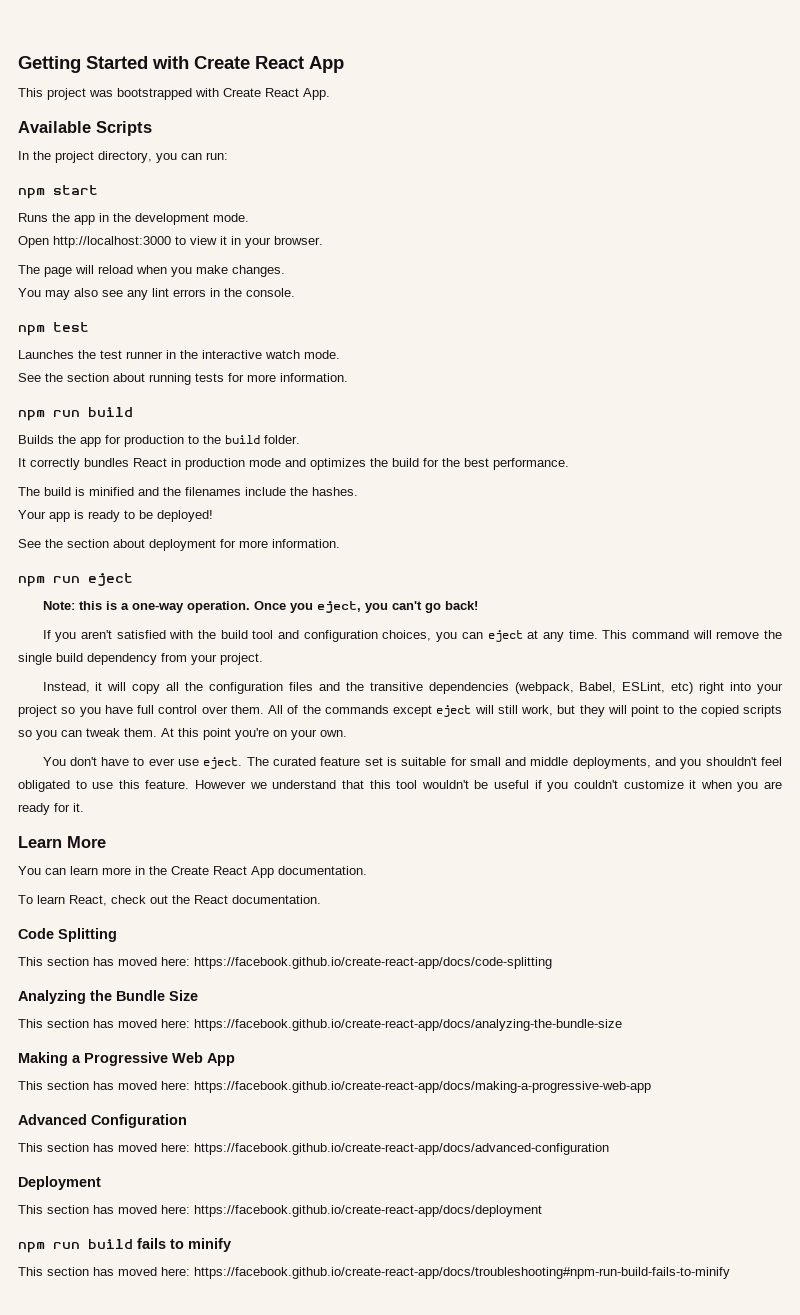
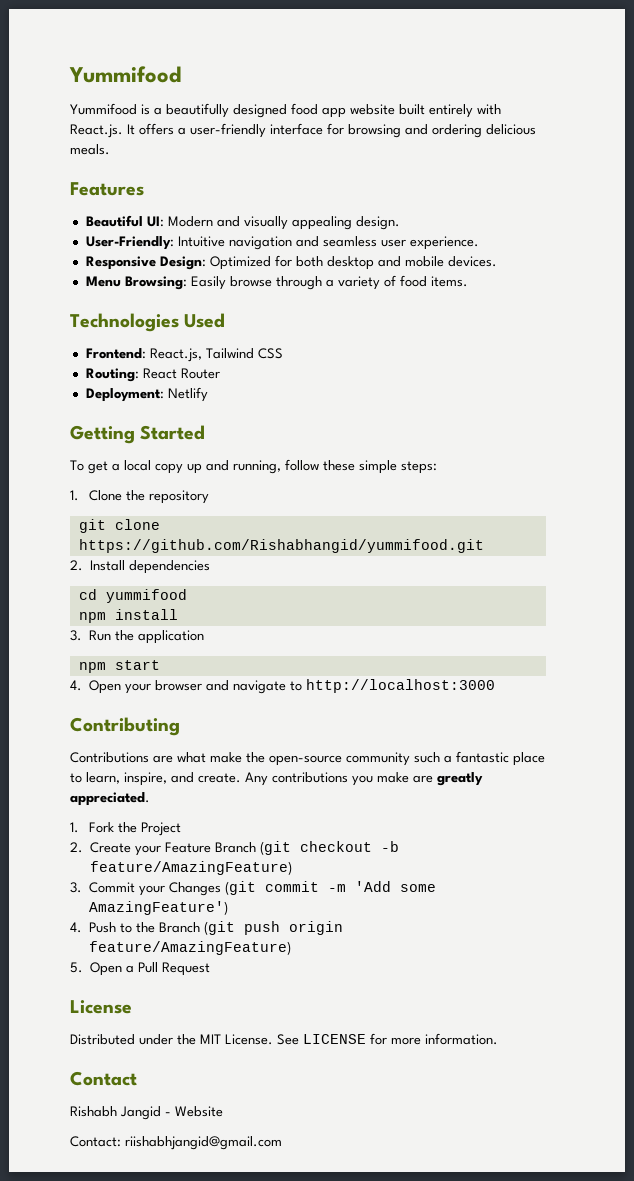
[18,56,344,73] [18,88,330,100] [18,121,152,136] [18,151,228,163] [18,185,98,199] [18,213,249,225] [18,236,323,248] [18,265,285,277] [18,288,295,300] [18,322,89,336] [18,350,340,359] [18,373,348,385] [18,407,133,421] [18,435,300,447] [18,458,569,470] [18,487,358,496] [18,510,213,522] [18,539,340,551] [18,573,133,587] [42,601,478,613] [42,630,782,642] [18,653,263,665] [42,682,783,694] [18,705,782,717] [18,728,347,740] [42,757,782,769] [18,780,782,792] [18,803,84,815] [18,836,106,848] [18,866,367,878] [18,895,321,906] [18,928,117,942] [18,957,552,969] [18,990,198,1004] [18,1019,622,1031] [18,1052,235,1066] [18,1081,651,1093] [18,1114,187,1128] [18,1143,609,1155] [18,1176,101,1190] [18,1205,542,1217] [18,1238,231,1253] [18,1267,730,1279] Getting Started with Create React App // This project was bootstrapped with Create React App. // Available Scripts // In the project directory, you can run: // npm start // Runs the app in the development mode. // Open http://localhost:3000 to view it in your browser. // The page will reload when you make changes. // You may also see any lint errors in the console. // npm test // Launches the test runner in the interactive watch mode. // See the section about running tests for more information. // npm run build // Builds the app for production to the build folder. // It correctly bundles React in production mode and optimizes the build for the best performance. // The build is minified and the filenames include the hashes. // Your app is ready to be deployed! // See the section about deployment for more information. // npm run eject // Note: this is a one-way operation. Once you eject, you can't go back! // If you aren't satisfied with the build tool and configuration choices, you can eject at any time. This command will remove the single build dependency from your project. // Instead, it will copy all the configuration files and the transitive dependencies (webpack, Babel, ESLint, etc) right into your project so you have full control over them. All of the commands except eject will still work, but they will point to the copied scripts so you can tweak them. At this point you're on your own. // You don't have to ever use eject. The curated feature set is suitable for small and middle deployments, and you shouldn't feel obligated to use this feature. However we understand that this tool wouldn't be useful if you couldn't customize it when you are ready for it. // Learn More // You can learn more in the Create React App documentation. // To learn React, check out the React documentation. // Code Splitting // This section has moved here: https://facebook.github.io/create-react-app/docs/code-splitting // Analyzing the Bundle Size // This section has moved here: https://facebook.github.io/create-react-app/docs/analyzing-the-bundle-size // Making a Progressive Web App // This section has moved here: https://facebook.github.io/create-react-app/docs/making-a-progressive-web-app // Advanced Configuration // This section has moved here: https://facebook.github.io/create-react-app/docs/advanced-configuration // Deployment // This section has moved here: https://facebook.github.io/create-react-app/docs/deployment // npm run build fails to minify // This section has moved here: https://facebook.github.io/create-react-app/docs/troubleshooting#npm-run-build-fails-to-minify -> [69,66,182,83] [70,103,501,118] [70,123,536,138] [70,144,110,155] [70,182,144,196] [85,215,400,230] [85,236,479,250] [85,255,497,270] [85,275,468,290] [70,313,226,332] [85,348,283,362] [85,368,220,382] [85,387,208,402] [70,425,206,444] [70,459,437,474] [70,490,209,504] [78,519,160,533] [78,539,484,553] [70,560,211,574] [78,589,187,603] [78,609,178,623] [70,630,205,644] [78,660,160,673] [70,679,496,694] [70,717,180,736] [70,751,545,766] [70,772,483,786] [70,792,150,806] [70,822,181,836] [70,841,400,856] [90,861,293,875] [70,881,437,896] [89,901,229,915] [70,921,344,935] [89,941,292,955] [70,962,211,976] [70,1000,132,1014] [70,1033,498,1045] [70,1071,137,1086] [70,1106,223,1120] [70,1136,282,1150] Yummifood // Yummifood is a beautifully designed food app website built entirely with React.js. It offers a user-friendly interface for browsing and ordering delicious meals. // Features // Beautiful UI: Modern and visually appealing design. // User-Friendly: Intuitive navigation and seamless user experience. // Responsive Design: Optimized for both desktop and mobile devices. // Menu Browsing: Easily browse through a variety of food items. // Technologies Used // Frontend: React.js, Tailwind CSS // Routing: React Router // Deployment: Netlify // Getting Started // To get a local copy up and running, follow these simple steps: // 1. Clone the repository // git clone https://github.com/Rishabhangid/yummifood.git // 2. Install dependencies // cd yummifood // npm install // 3. Run the application // npm start // 4. Open your browser and navigate to http://localhost:3000 // Contributing // Contributions are what make the open-source community such a fantastic place to learn, inspire, and create. Any contributions you make are greatly appreciated. // 1. Fork the Project // 2. Create your Feature Branch (git checkout -b feature/AmazingFeature) // 3. Commit your Changes (git commit -m 'Add some AmazingFeature') // 4. Push to the Branch (git push origin feature/AmazingFeature) // 5. Open a Pull Request // License // Distributed under the MIT License. See LICENSE for more information. // Contact // Rishabh Jangid - Website // Contact: riishabhjangid@gmail.com

